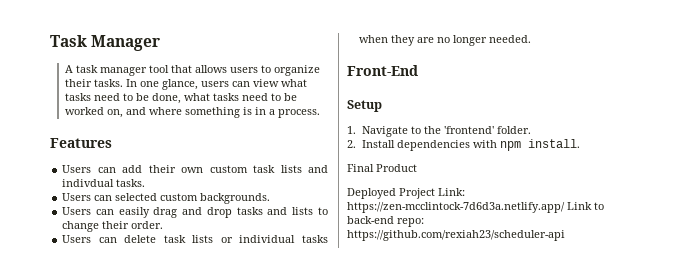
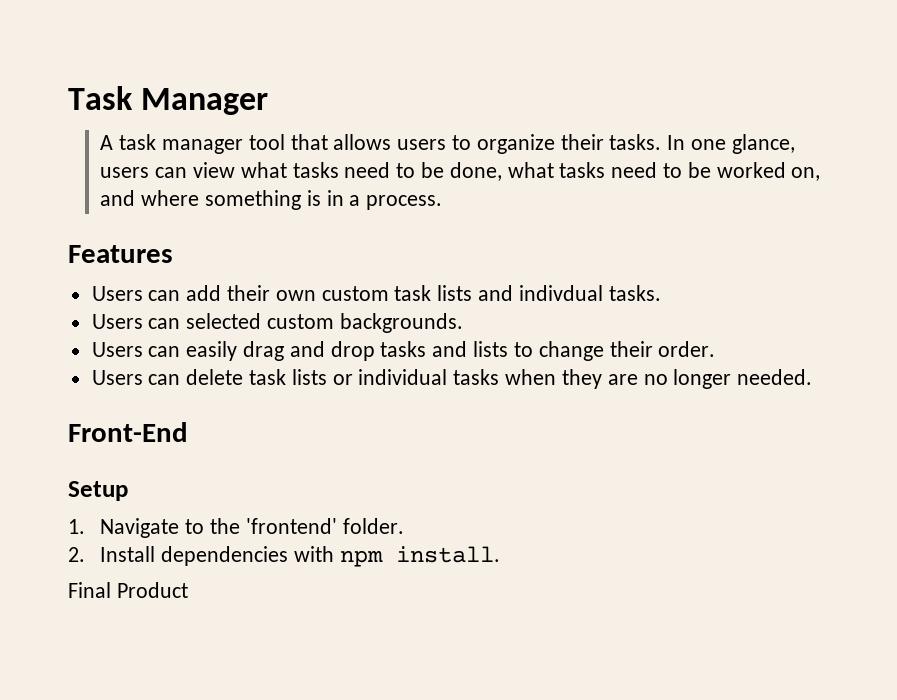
[347,188,465,199] [347,202,604,213] [347,216,424,227] [347,230,565,241] // Deployed Project Link: https://zen-mcclintock-7d6d3a.netlify.app/ Link to back-end repo: https://github.com/rexiah23/scheduler-api -> (188, 590) none

